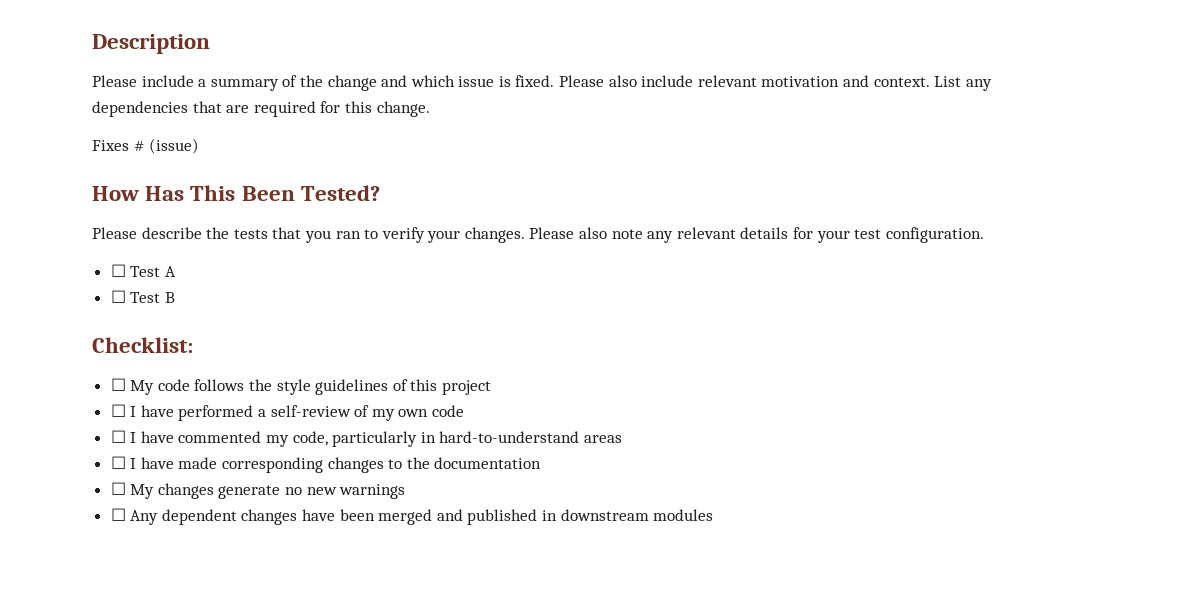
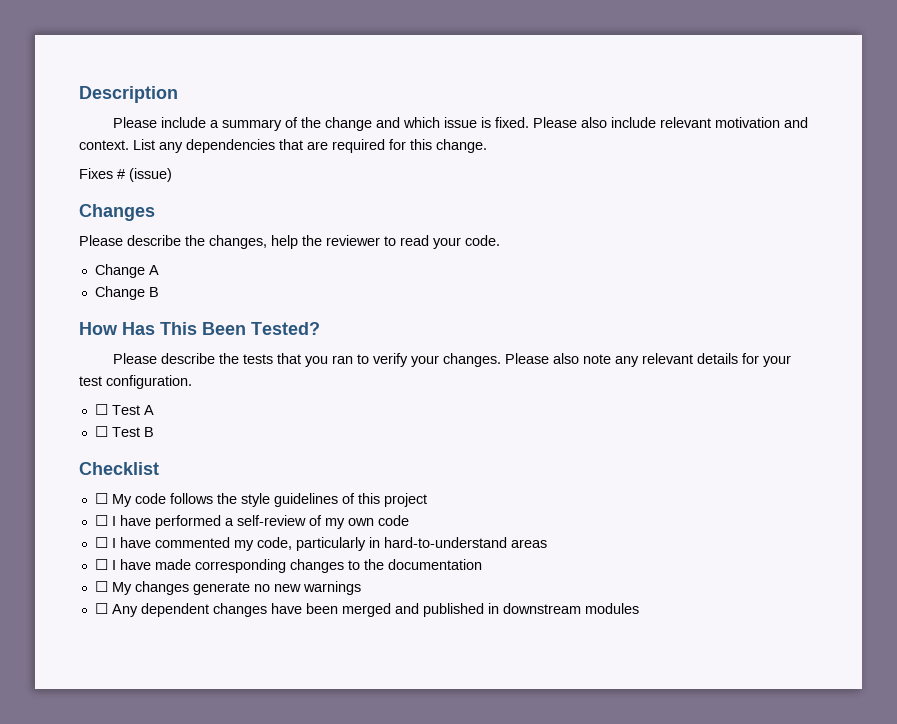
(200, 146) none -> [79,204,155,221] [79,235,500,249] [94,264,159,278] [94,286,159,300] // Changes // Please describe the changes, help the reviewer to read your code. // Change A // Change B
[92,337,193,353] Checklist: -> [79,462,159,475] Checklist

